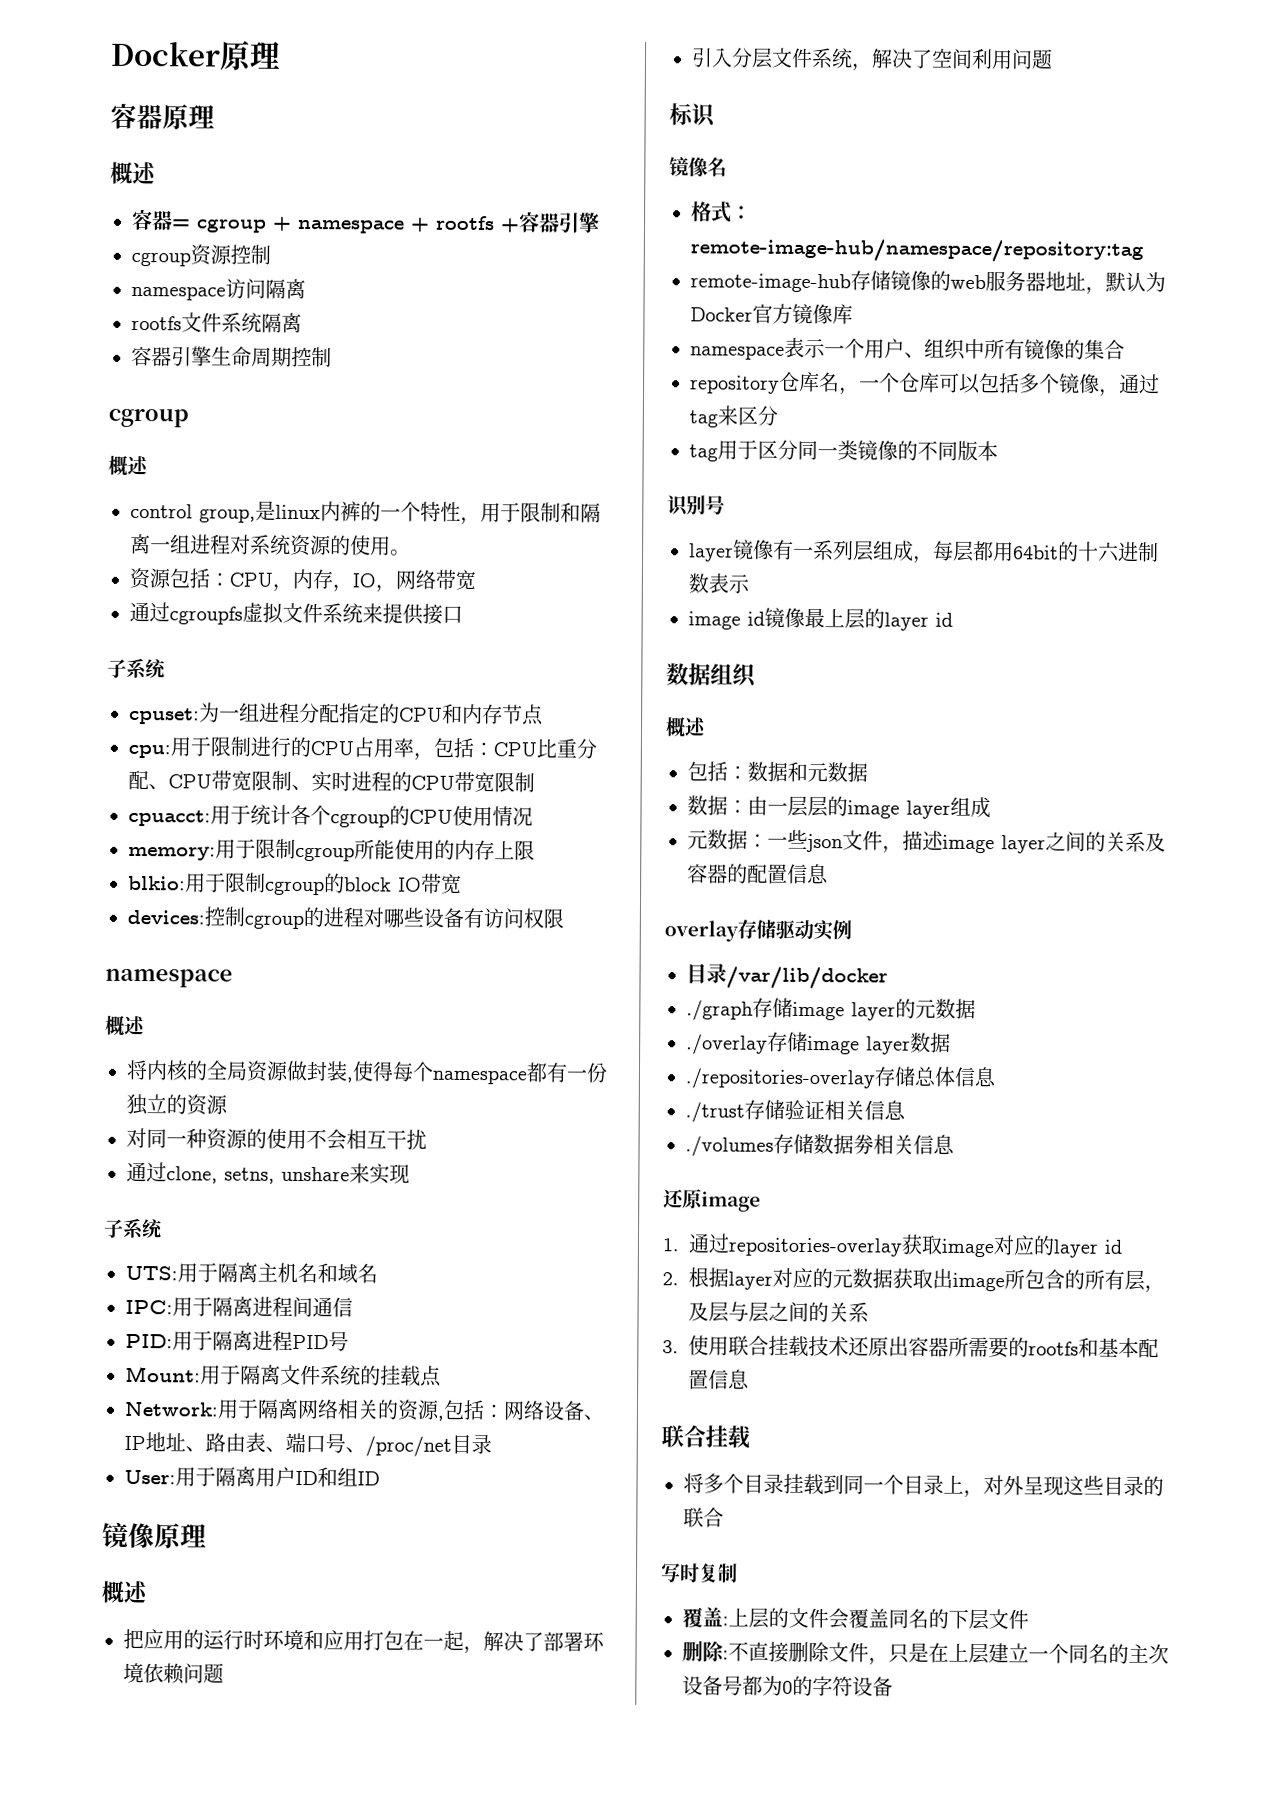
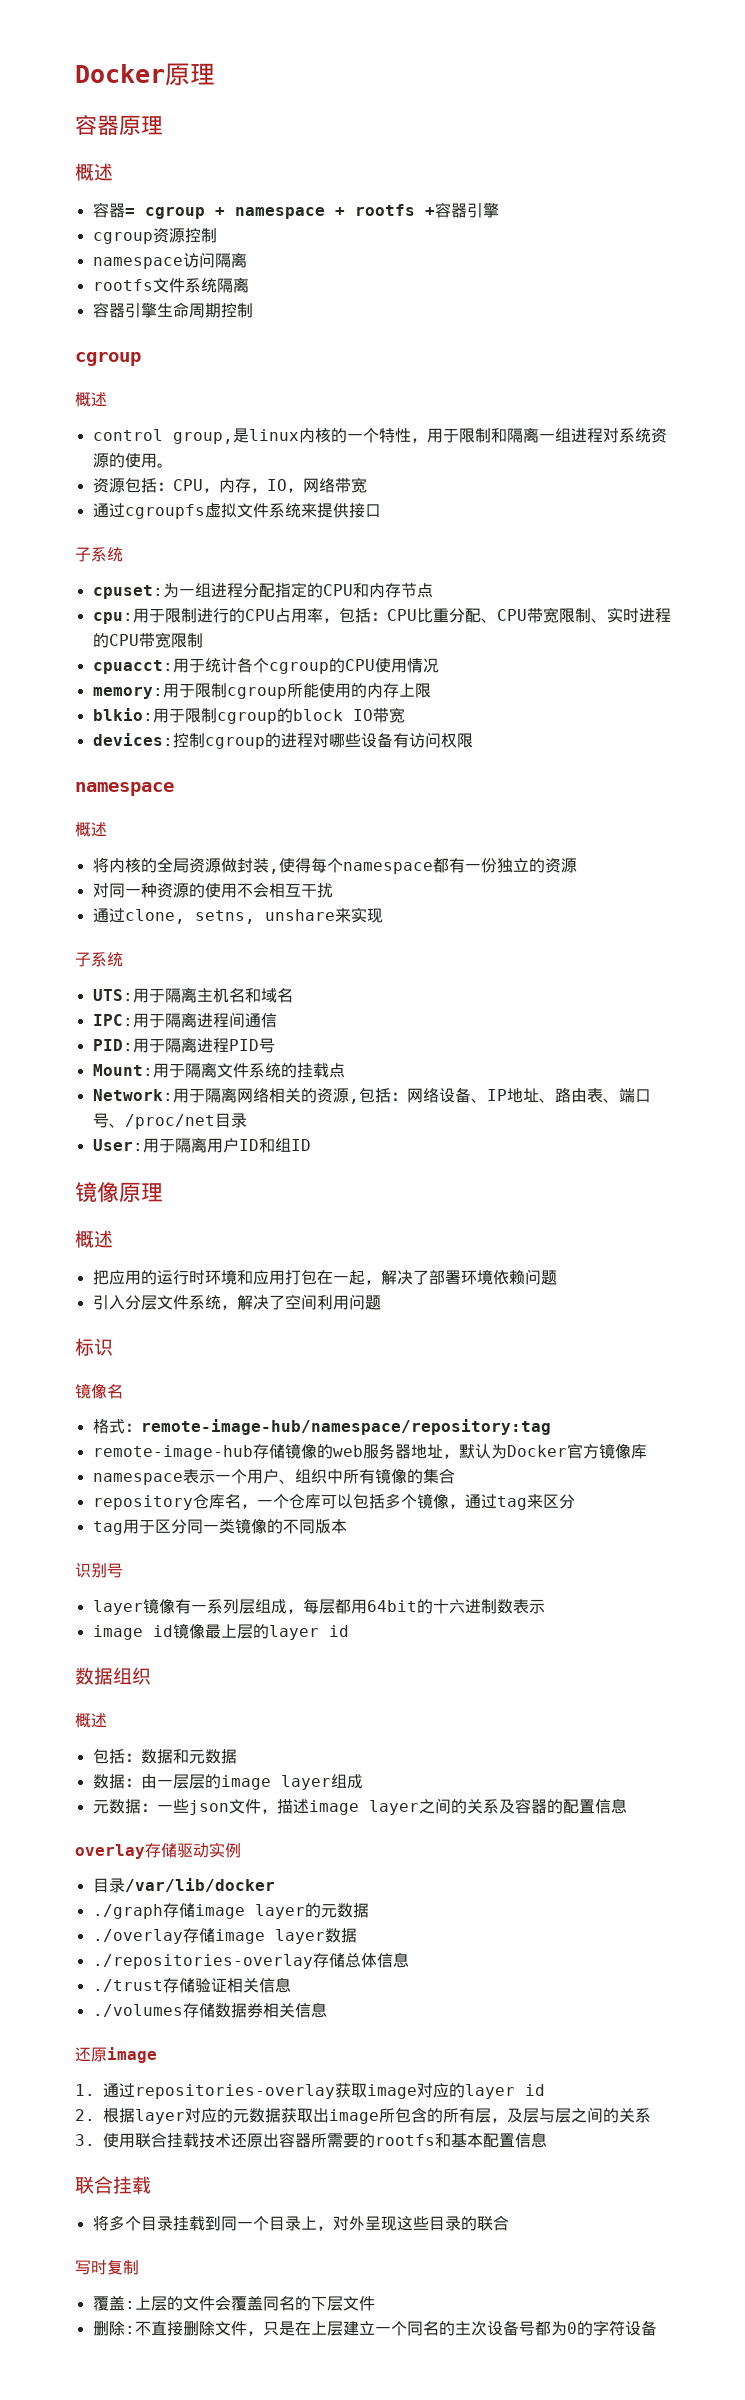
[340,501,361,522] 裤 -> [314,428,331,443] 核

